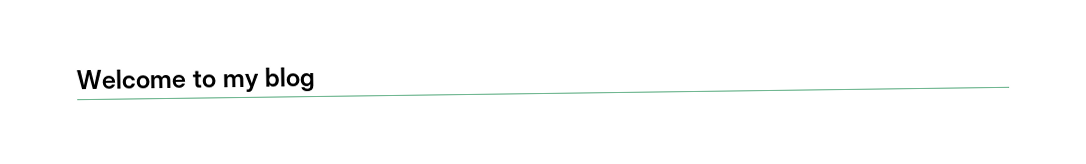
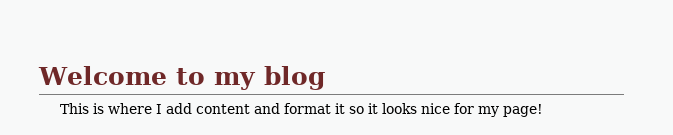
(317, 79) none -> [59,103,543,117] // This is where I add content and format it so it looks nice for my page!

